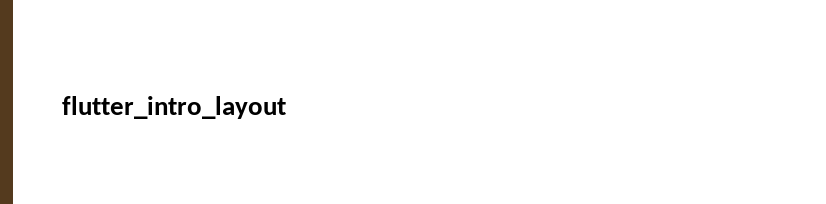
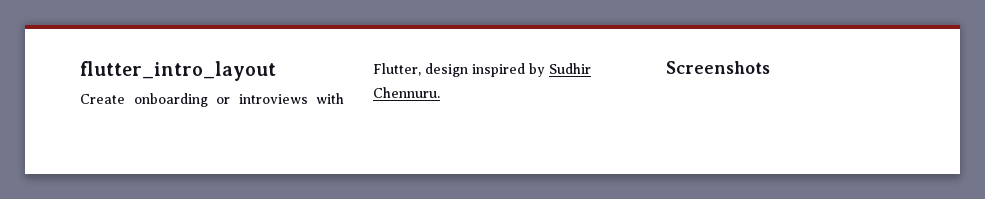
(286, 107) none -> [80,93,344,107] [373,63,591,77] [373,87,440,98] [666,61,770,74] // Create onboarding or introviews with Flutter, design inspired by Sudhir Chennuru. // Screenshots

